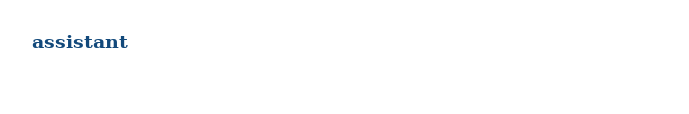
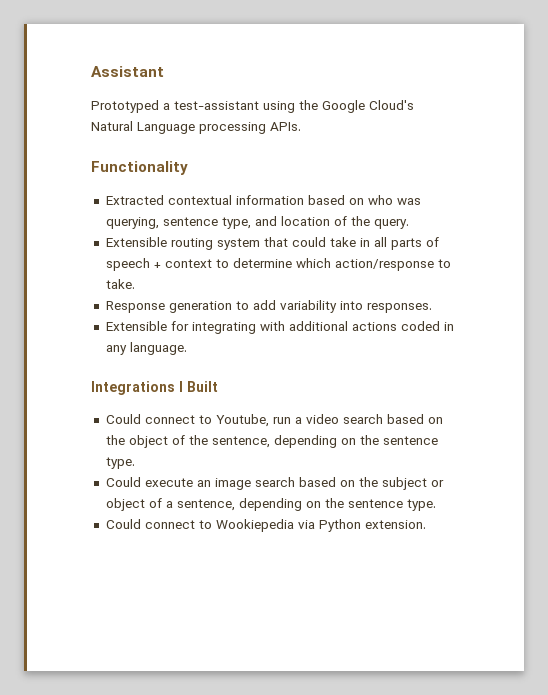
[32,35,128,48] assistant -> [91,66,164,77] [91,100,414,113] [91,121,301,134] [91,161,188,175] [105,195,421,205] [105,216,409,229] [105,237,439,250] [105,258,451,271] [105,279,135,289] [105,300,432,313] [105,321,454,334] [105,342,187,355] [91,381,218,395] [105,414,443,427] [105,435,438,448] [105,457,135,469] [105,477,444,490] [105,498,436,511] [105,519,426,532] Assistant // Prototyped a test-assistant using the Google Cloud's Natural Language processing APIs. // Functionality // Extracted contextual information based on who was querying, sentence type, and location of the query. // Extensible routing system that could take in all parts of speech + context to determine which action/response to take. // Response generation to add variability into responses. // Extensible for integrating with additional actions coded in any language. // Integrations I Built // Could connect to Youtube, run a video search based on the object of the sentence, depending on the sentence type. // Could execute an image search based on the subject or object of a sentence, depending on the sentence type. // Could connect to Wookiepedia via Python extension.

